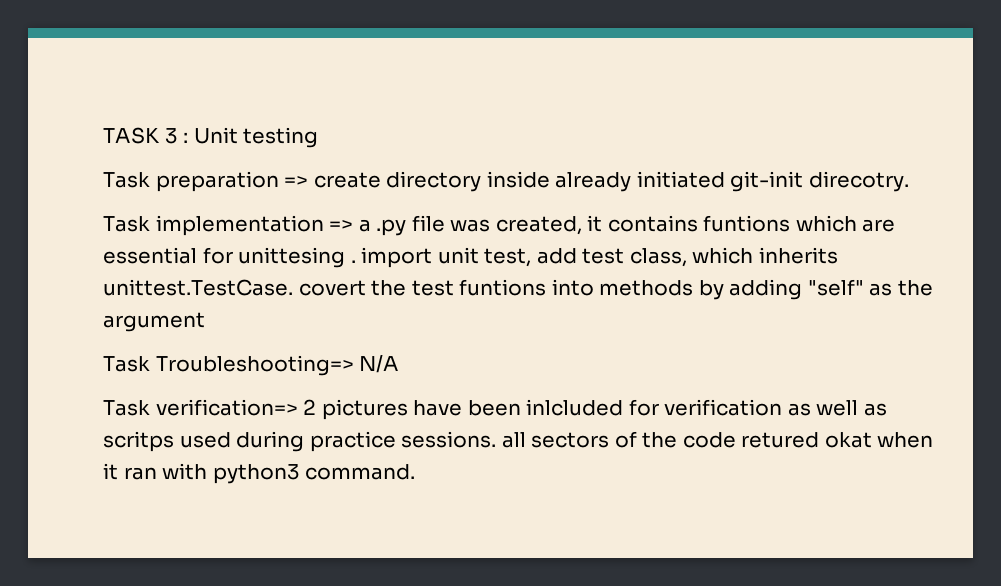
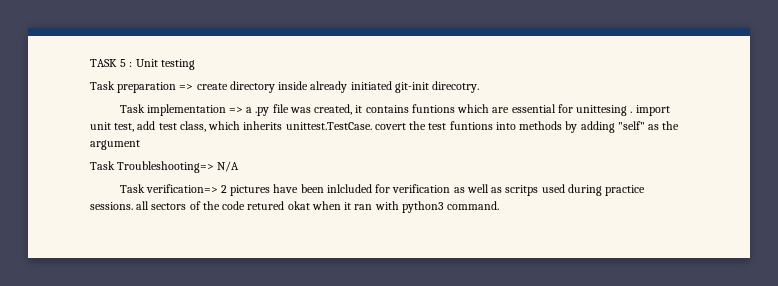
[164,128,178,144] 3 -> [120,59,127,67] 5

